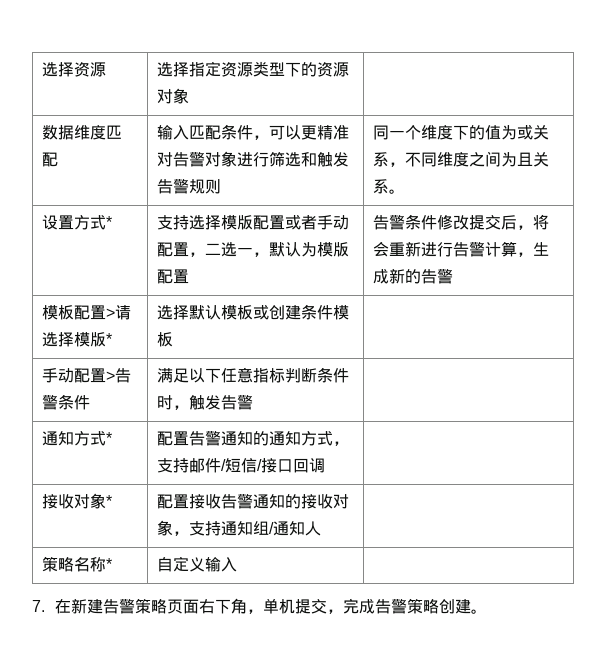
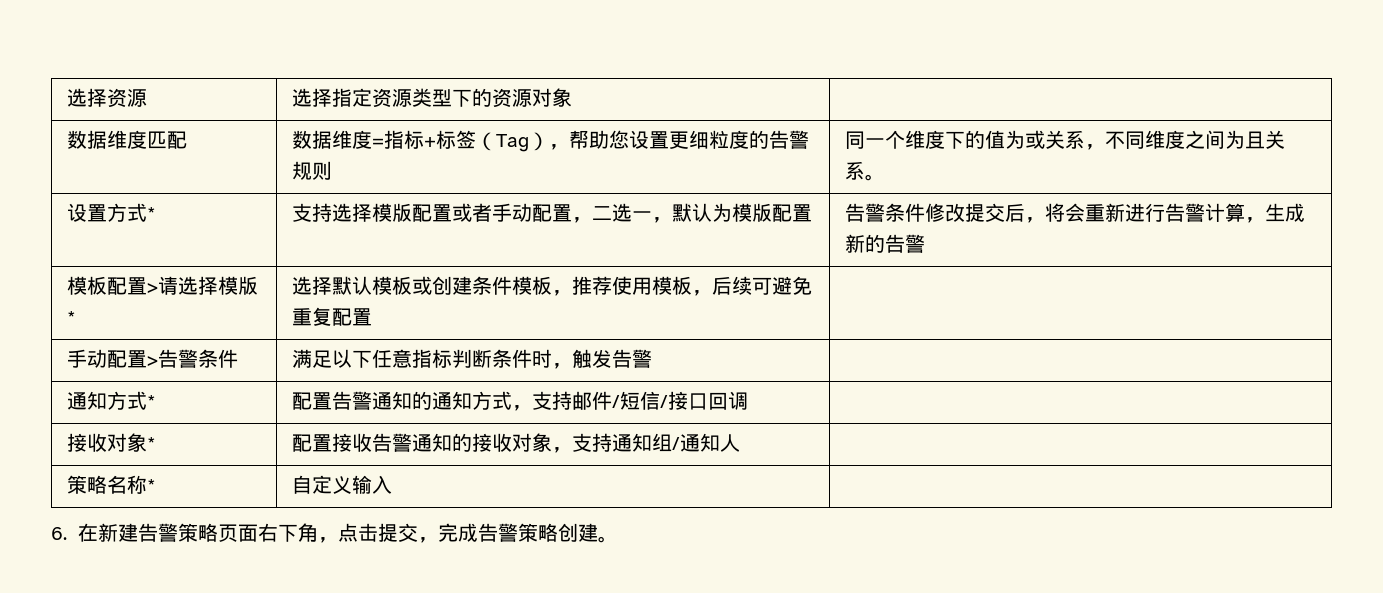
[157,124,350,140] [157,151,350,167] 输入匹配条件，可以更精准对告警对象进行筛选和触发 -> [291,130,769,152] 数据维度=指标+标签（Tag），帮助您设置更细粒度的
(174, 339) none -> [551,276,812,296] [291,307,372,326] ，推荐使用模板，后续可避免重复配置
[32,600,45,612] 7. -> [51,527,67,540] 6.
[262,598,295,614] 单机 -> [337,523,378,542] 点击

